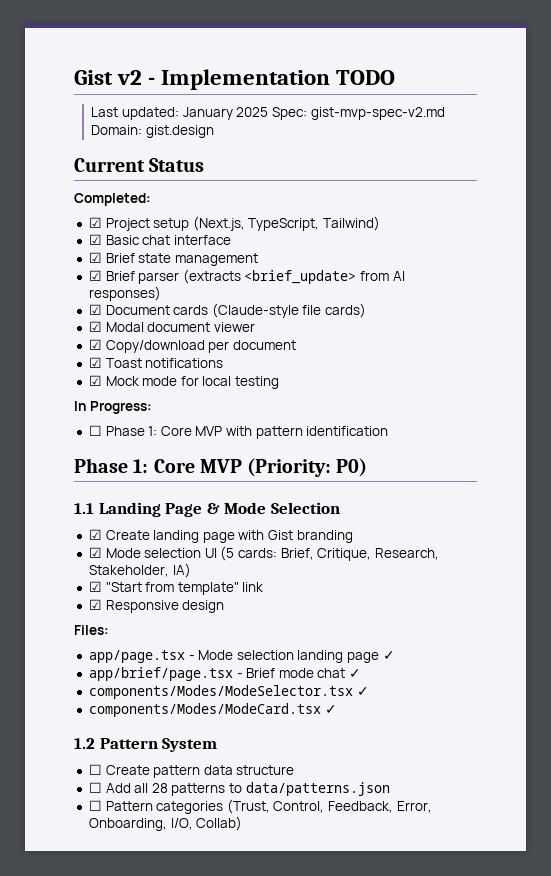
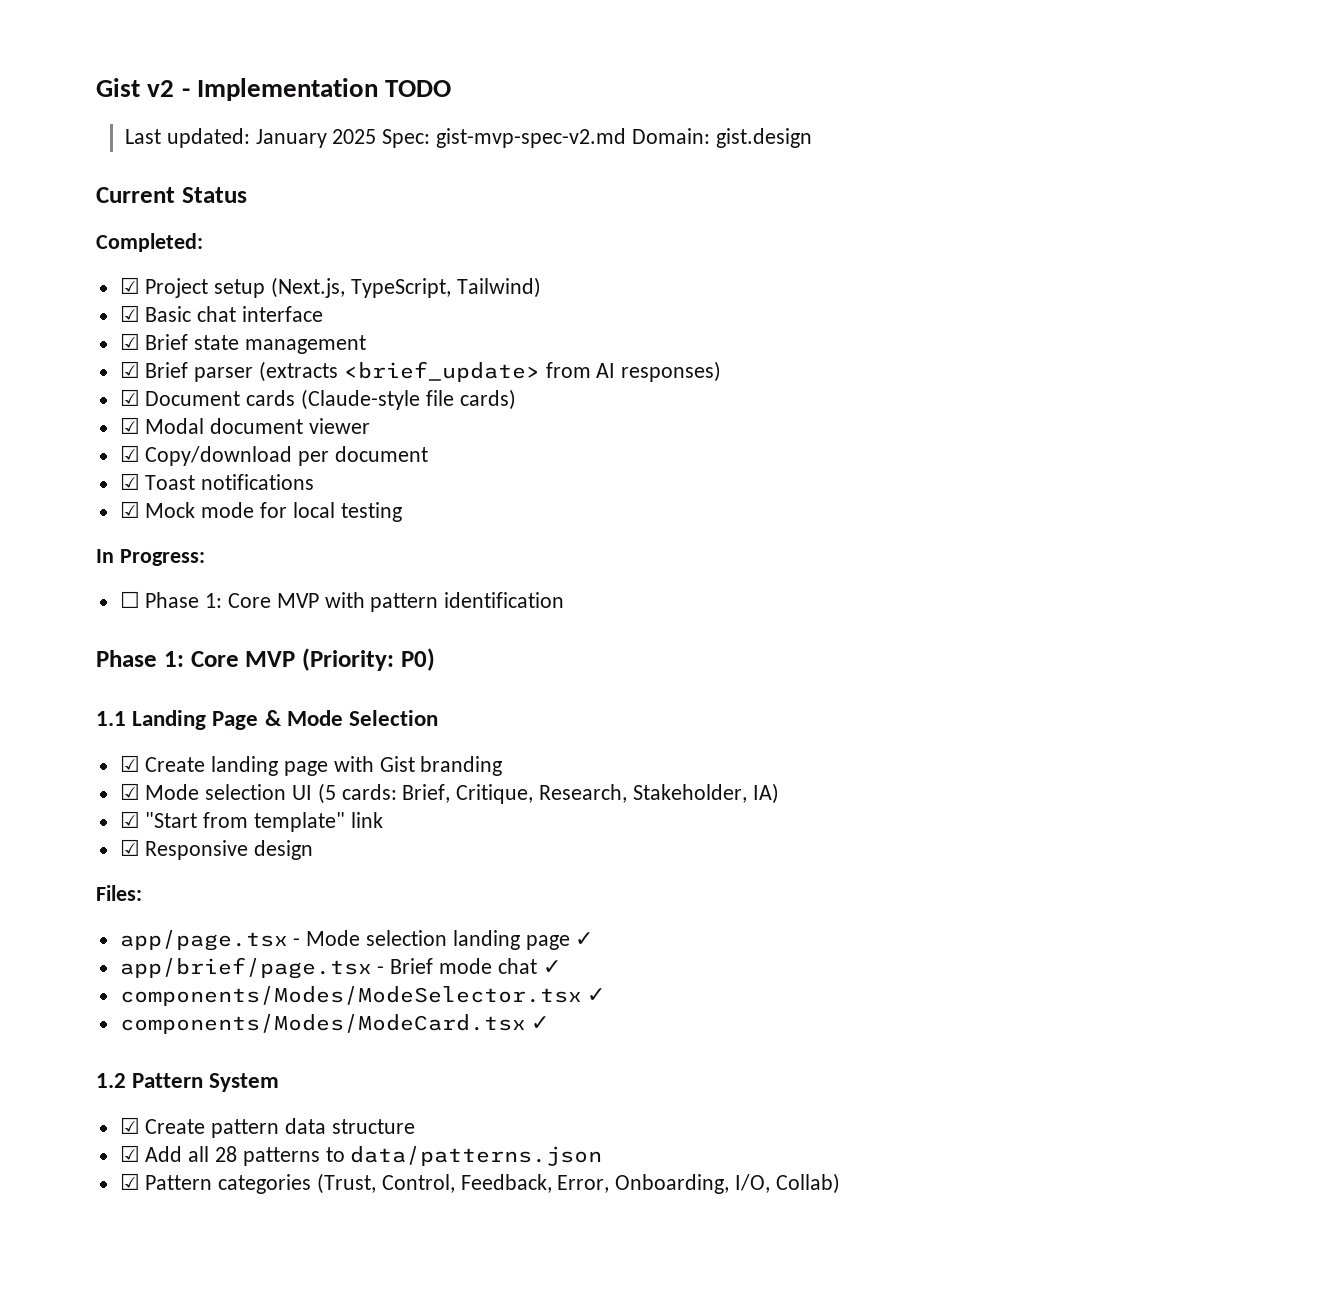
[88,764,102,775] ☐ -> [119,1117,140,1134] ☑
[88,782,102,793] ☐ -> [119,1145,140,1162] ☑
[88,800,102,811] ☐ -> [119,1173,140,1190] ☑

